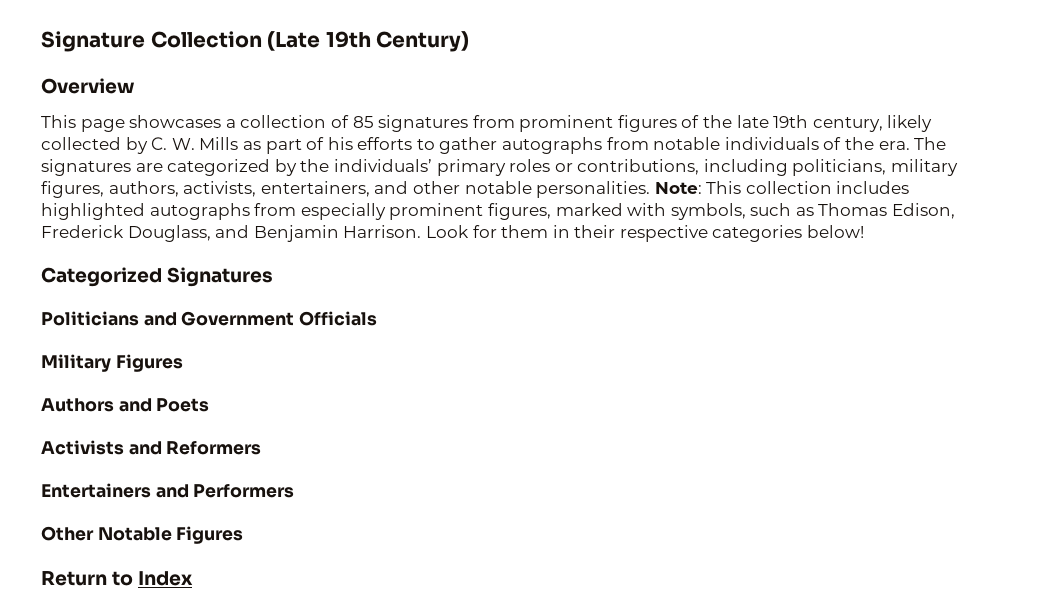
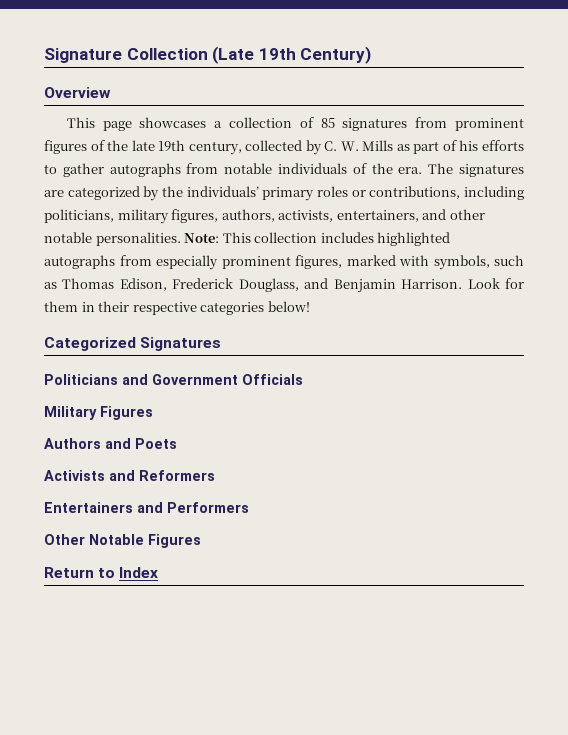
[887,115,933,132] likely -> (242, 148) none

